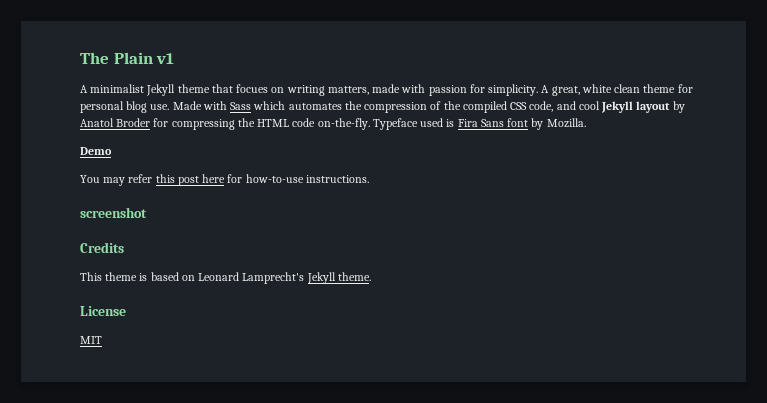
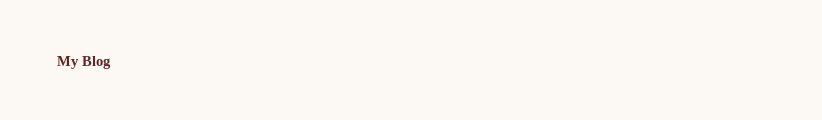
[80,52,175,64] [80,84,693,96] [80,101,685,113] [80,118,586,130] [80,147,112,155] [80,174,369,186] [80,207,147,218] [80,242,124,253] [80,272,371,284] [80,306,126,316] [80,336,102,344] The Plain v1 // A minimalist Jekyll theme that focues on writing matters, made with passion for simplicity. A great, white clean theme for personal blog use. Made with Sass which automates the compression of the compiled CSS code, and cool Jekyll layout by Anatol Broder for compressing the HTML code on-the-fly. Typeface used is Fira Sans font by Mozilla. // Demo // You may refer this post here for how-to-use instructions. // screenshot // Credits // This theme is based on Leonard Lamprecht's Jekyll theme. // License // MIT -> [57,56,111,69] My Blog

